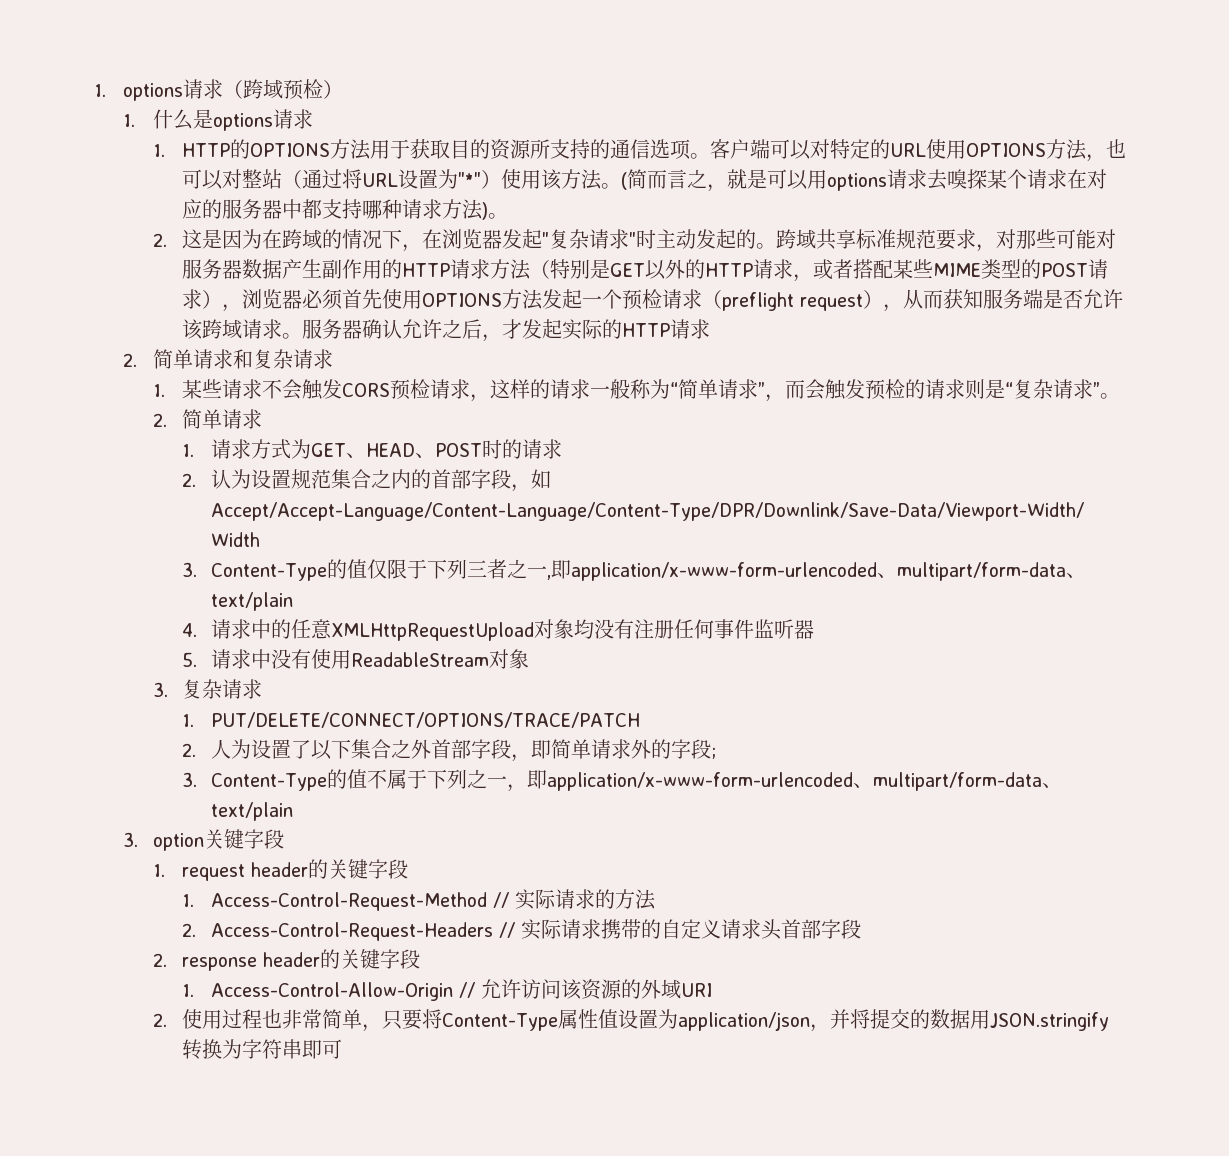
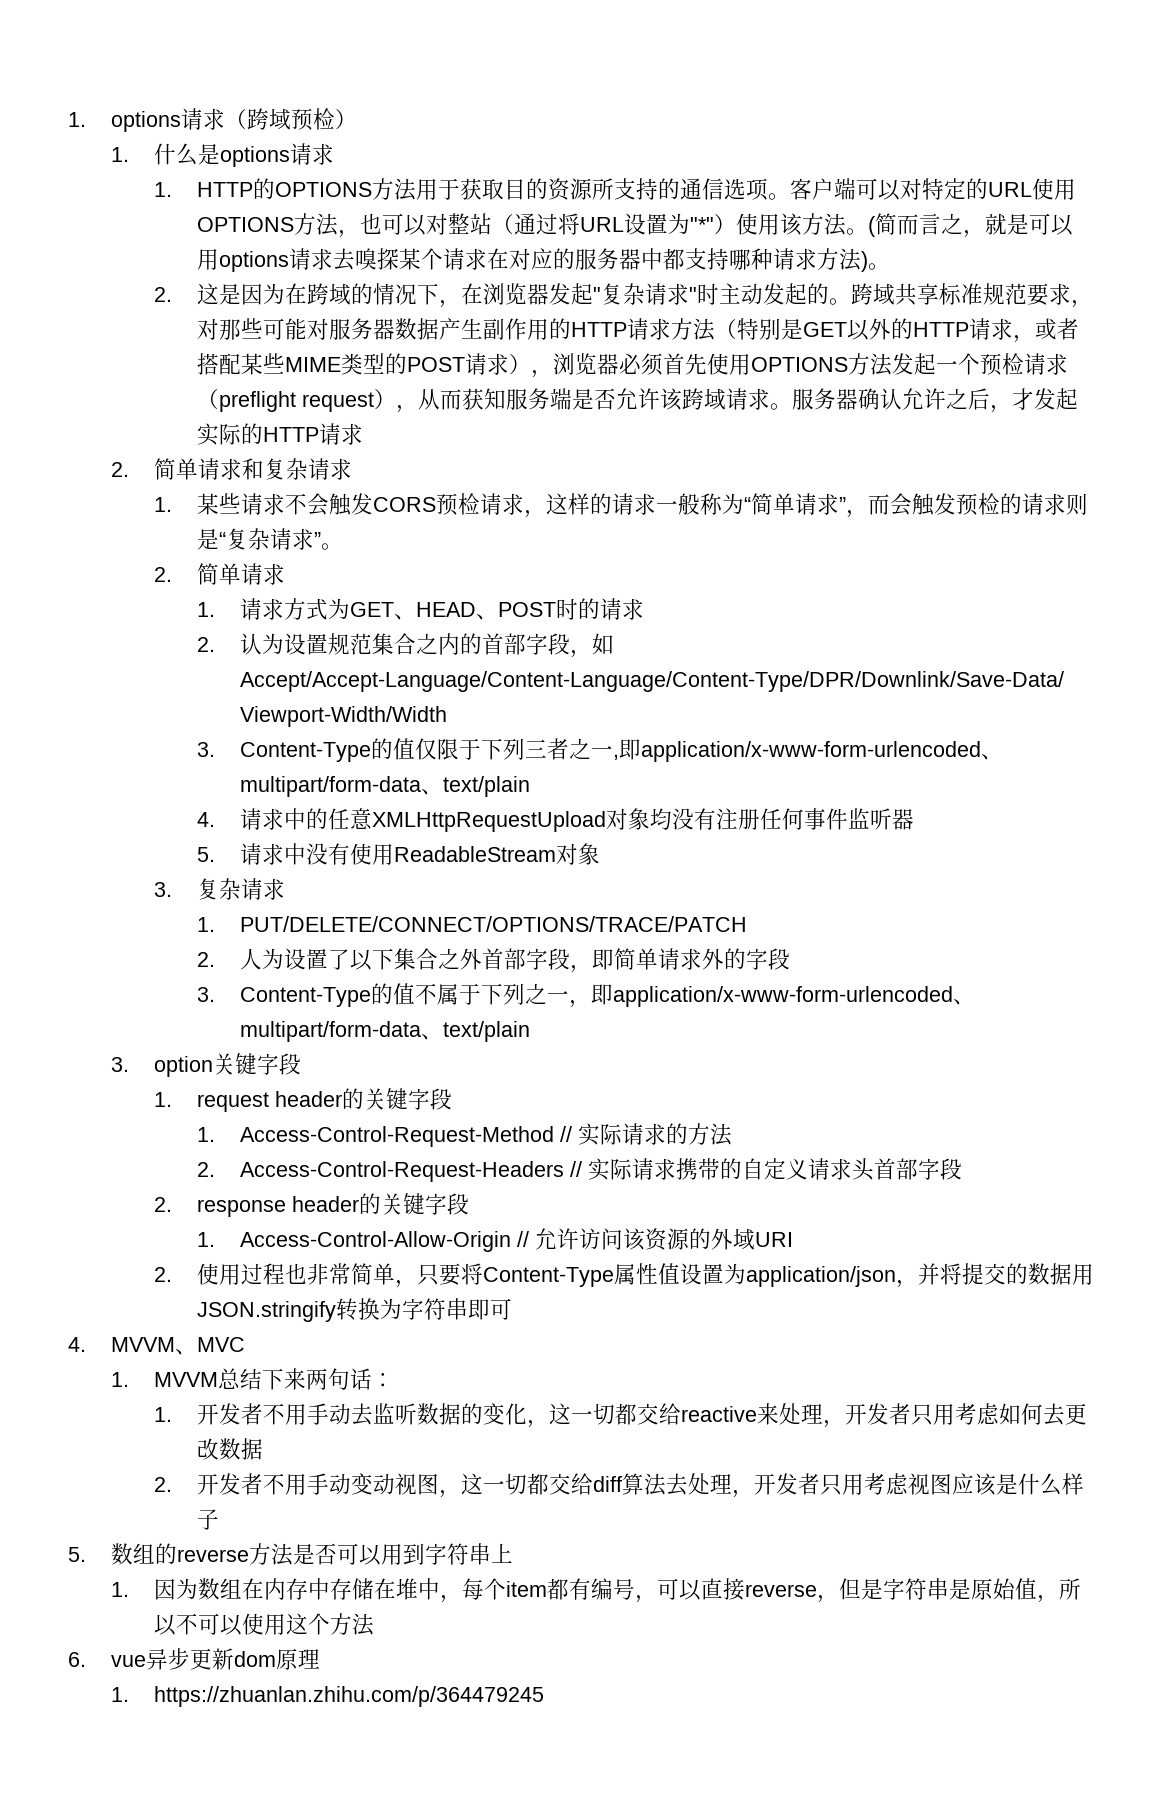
[711,747,717,759] ; -> (790, 959) none
(343, 1049) none -> [68,1337,245,1355] [110,1368,394,1390] [153,1403,1087,1428] [196,1438,263,1460] [153,1473,1084,1498] [196,1509,219,1530] [68,1543,513,1566] [110,1578,1081,1603] [153,1613,374,1636] [68,1648,320,1670] [110,1686,544,1707] // 4. MVVM、MVC // 1. MVVM总结下来两句话： // 1.开发者不用手动去监听数据的变化，这一切都交给reactive来处理，开发者只用考虑如何去更改数据 // 2.开发者不用手动变动视图，这一切都交给diff算法去处理，开发者只用考虑视图应该是什么样子 // 5.数组的reverse方法是否可以用到字符串上 // 1.因为数组在内存中存储在堆中，每个item都有编号，可以直接reverse，但是字符串是原始值，所以不可以使用这个方法 // 6. vue异步更新dom原理 // 1. https://zhuanlan.zhihu.com/p/364479245

